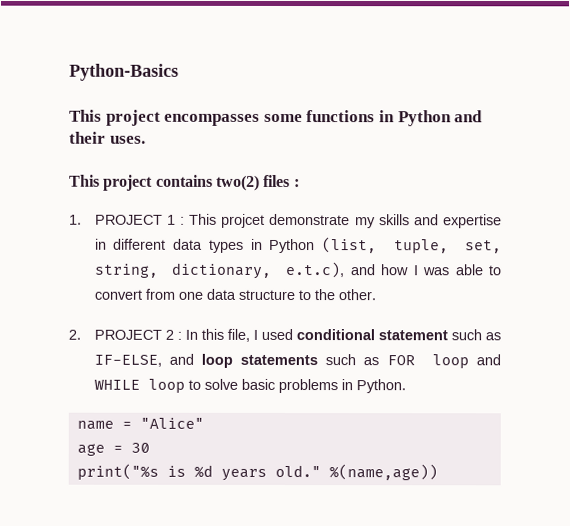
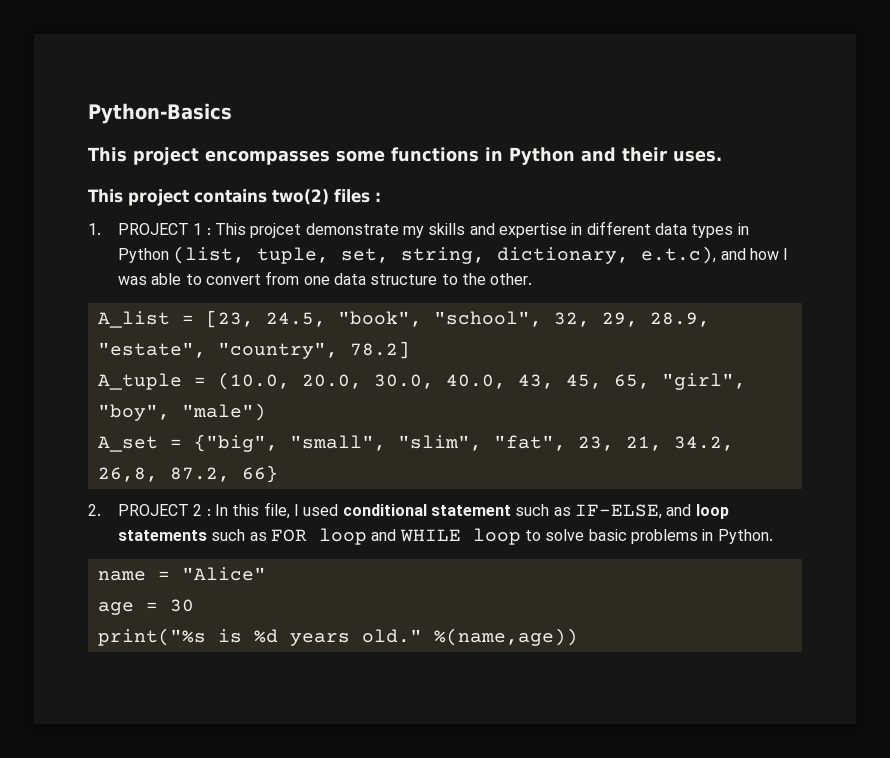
(376, 295) none -> [97,310,710,328] [97,341,410,359] [97,372,746,390] [97,403,266,421] [97,434,734,452] [97,465,278,483] // A_list = [23, 24.5, "book", "school", 32, 29, 28.9, "estate", "country", 78.2] // A_tuple = (10.0, 20.0, 30.0, 40.0, 43, 45, 65, "girl", "boy", "male") // A_set = {"big", "small", "slim", "fat", 23, 21, 34.2, 26,8, 87.2, 66}

